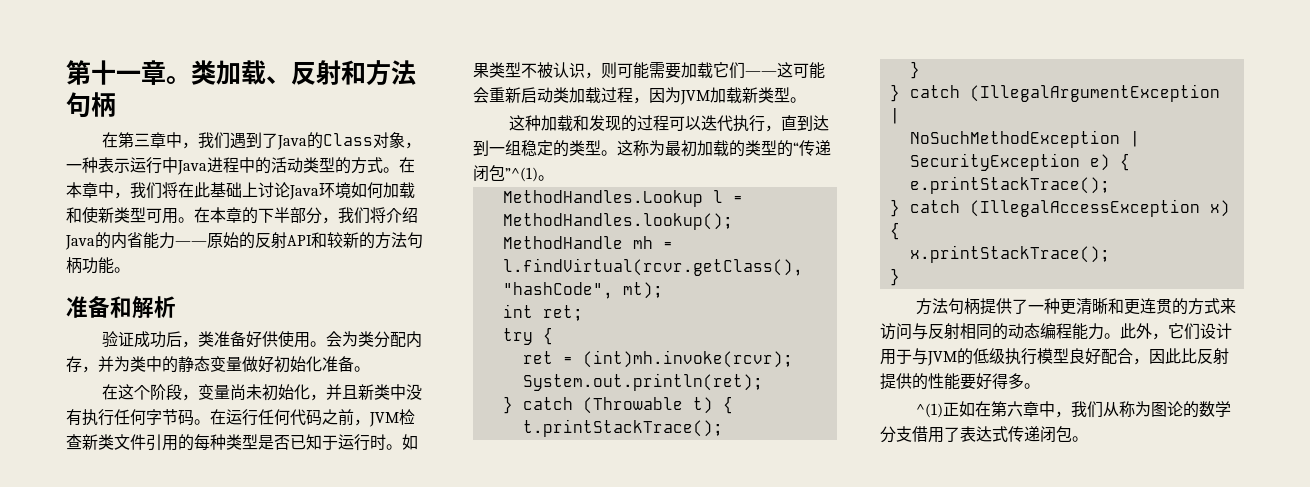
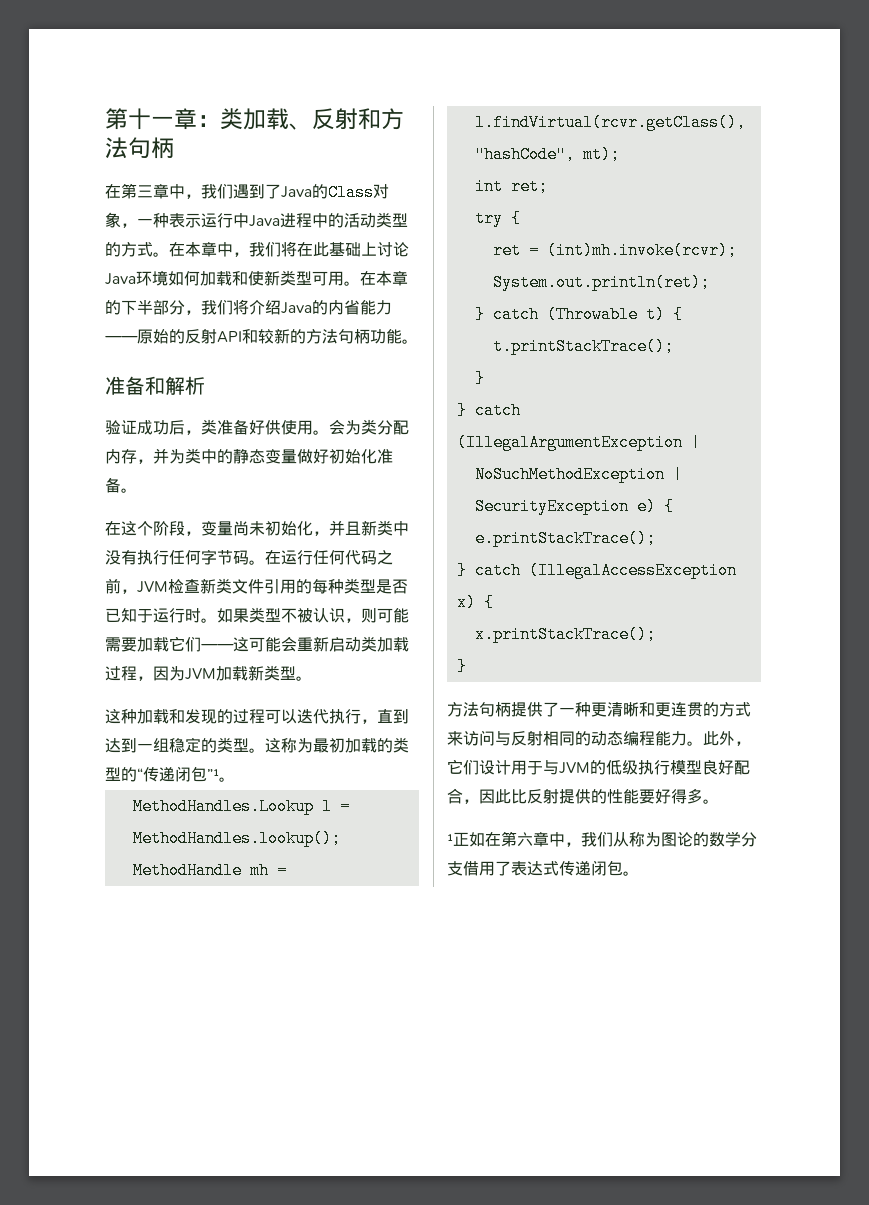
[166,76,191,84] 。 -> [197,115,220,127] ：
[505,167,538,182] ”^(1) -> [207,769,219,780] ”¹
[915,403,943,418] ^(1) -> [447,834,453,845] ¹

